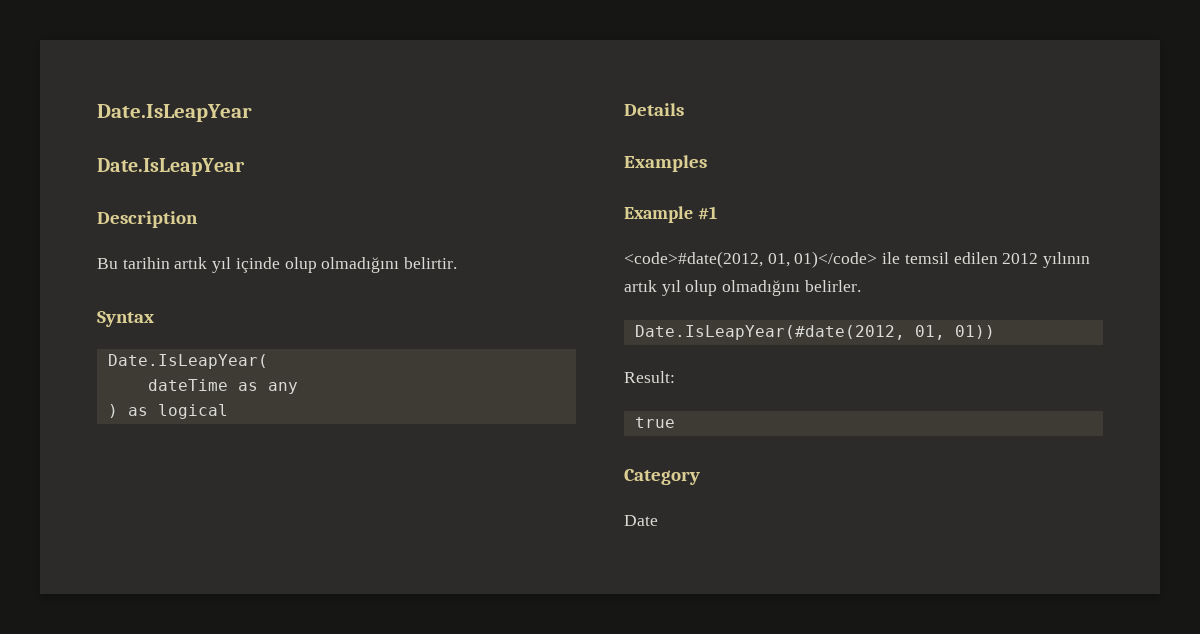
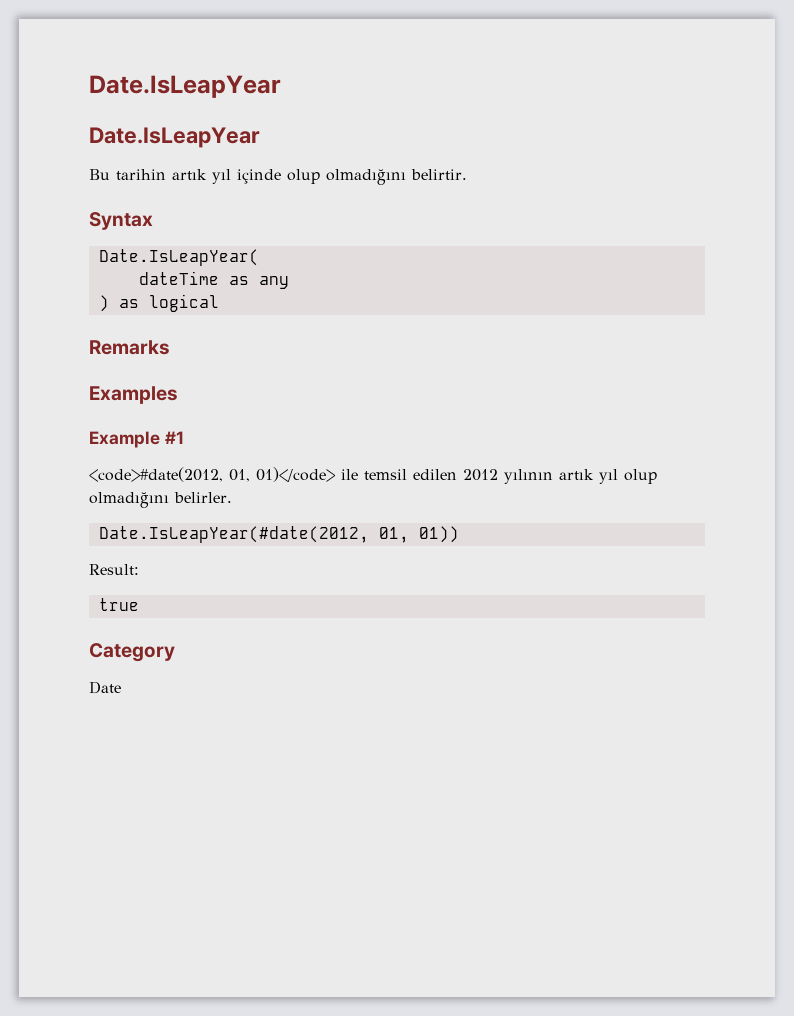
[97,211,198,228] // Description -> (260, 137) none
[624,103,684,116] Details -> [89,340,170,355] Remarks

